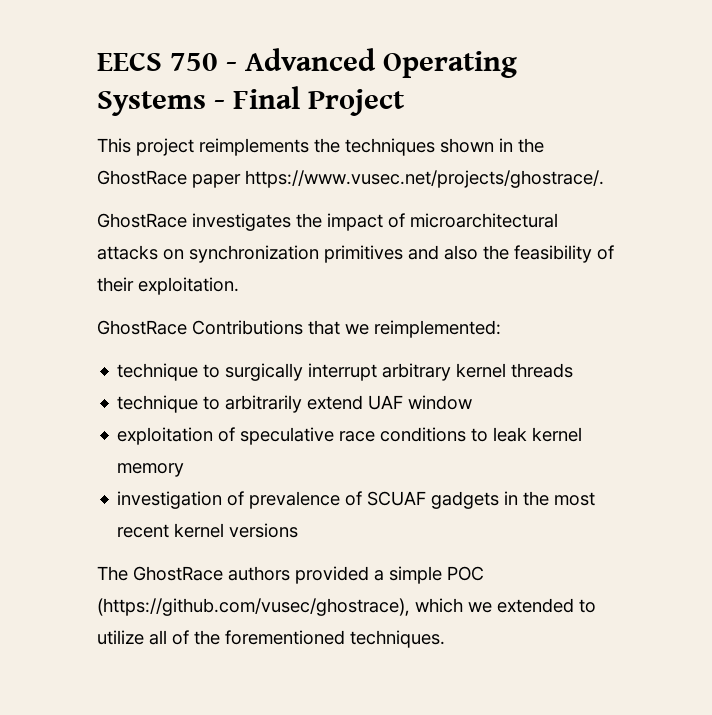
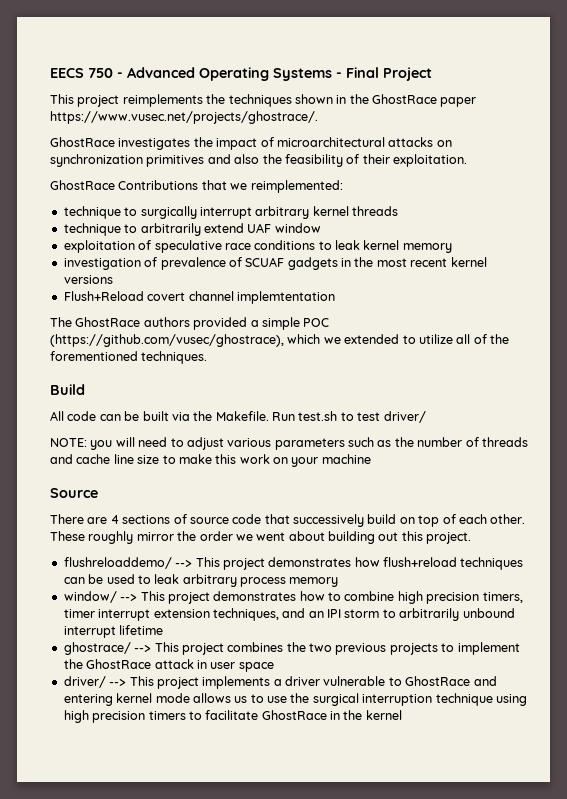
(299, 530) none -> [63,291,335,304] // Flush+Reload covert channel implemtentation
(445, 639) none -> [50,384,85,395] [50,411,426,423] [50,437,528,450] [50,454,371,467] [50,488,98,498] [50,514,526,527] [50,531,472,544] [63,557,524,570] [63,574,339,587] [63,591,523,604] [63,608,515,621] [63,625,164,638] [63,642,520,655] [63,659,274,672] [63,676,497,689] [63,693,527,706] [63,710,402,723] // Build // All code can be built via the Makefile. Run test.sh to test driver/ // NOTE: you will need to adjust various parameters such as the number of threads and cache line size to make this work on your machine // Source // There are 4 sections of source code that successively build on top of each other. These roughly mirror the order we went about building out this project. // flushreloaddemo/ --> This project demonstrates how flush+reload techniques can be used to leak arbitrary process memory // window/ --> This project demonstrates how to combine high precision timers, timer interrupt extension techniques, and an IPI storm to arbitrarily unbound interrupt lifetime // ghostrace/ --> This project combines the two previous projects to implement the GhostRace attack in user space // driver/ --> This project implements a driver vulnerable to GhostRace and entering kernel mode allows us to use the surgical interruption technique using high precision timers to facilitate GhostRace in the kernel

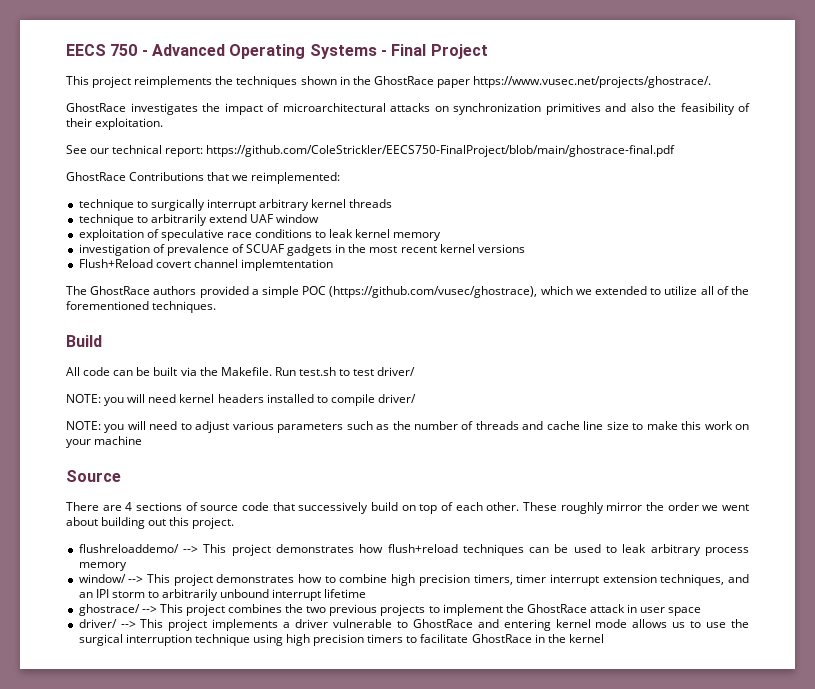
(467, 160) none -> [66,145,676,157] // See our technical report: https://github.com/ColeStrickler/EECS750-FinalProject/blob/main/ghostrace-final.pdf
(426, 417) none -> [66,394,416,406] // NOTE: you will need kernel headers installed to compile driver/

